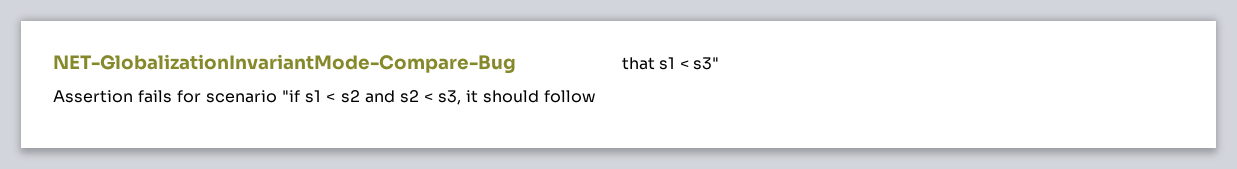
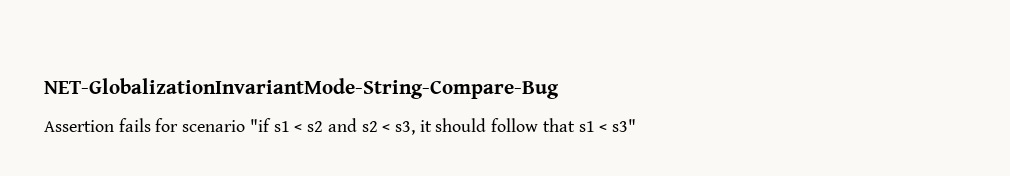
[53,54,516,74] NET-GlobalizationInvariantMode-Compare-Bug -> [44,78,559,99] NET-GlobalizationInvariantMode-String-Compare-Bug

